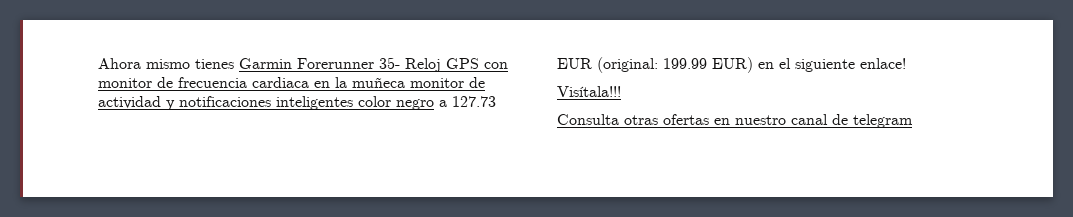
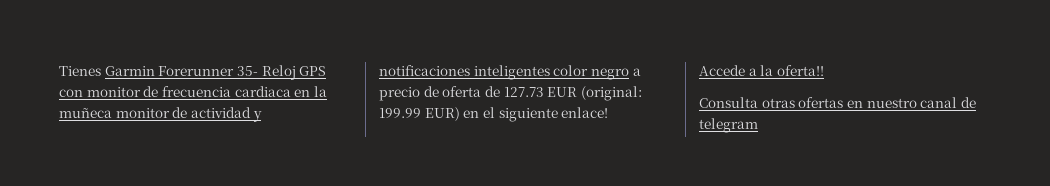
[98,58,234,69] Ahora mismo tienes -> [59,66,101,76] Tienes
(447, 103) none -> [379,86,500,101] precio de oferta de
[557,86,621,97] Visítala!!! -> [699,65,824,76] Accede a la oferta!!

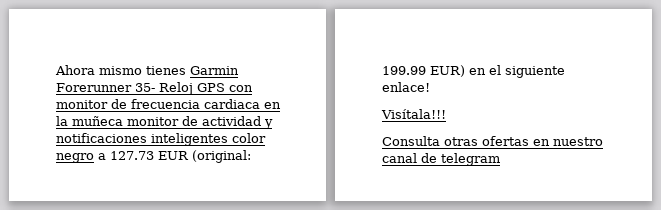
[59,66,101,76] Tienes -> [55,65,186,75] Ahora mismo tienes
[379,86,500,101] precio de oferta de -> (106, 156) none
[699,65,824,76] Accede a la oferta!! -> [381,109,446,119] Visítala!!!

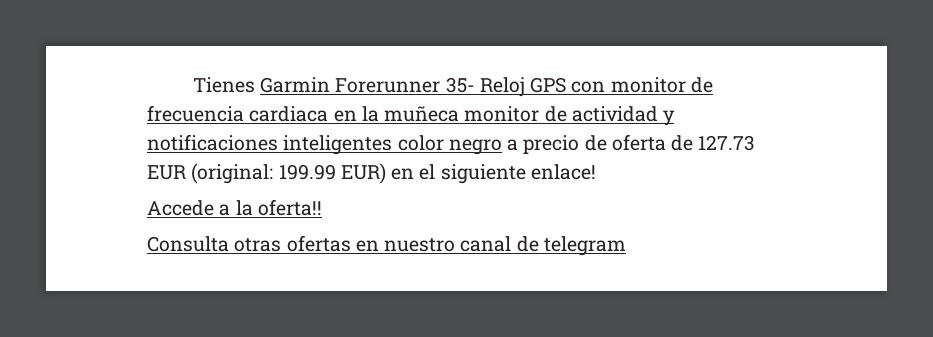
[55,65,186,75] Ahora mismo tienes -> [192,77,255,93] Tienes
(106, 156) none -> [523,134,694,154] precio de oferta de
[381,109,446,119] Visítala!!! -> [147,199,322,216] Accede a la oferta!!

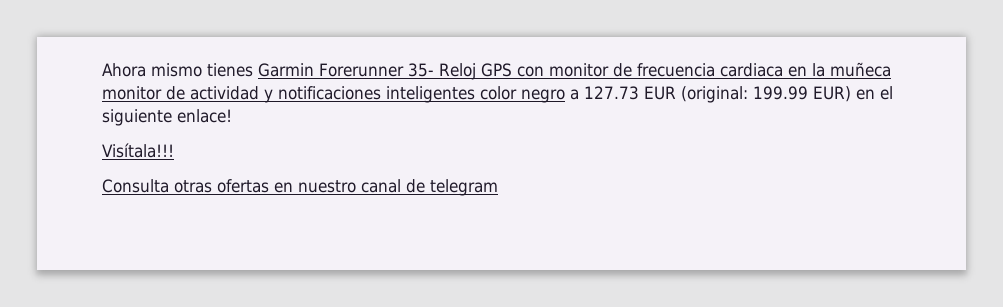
[192,77,255,93] Tienes -> [102,63,253,77] Ahora mismo tienes
[523,134,694,154] precio de oferta de -> (579, 94) none
[147,199,322,216] Accede a la oferta!! -> [102,143,174,158] Visítala!!!

